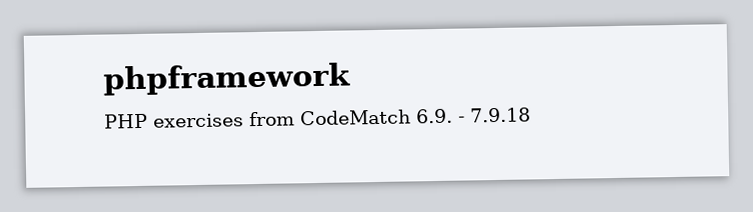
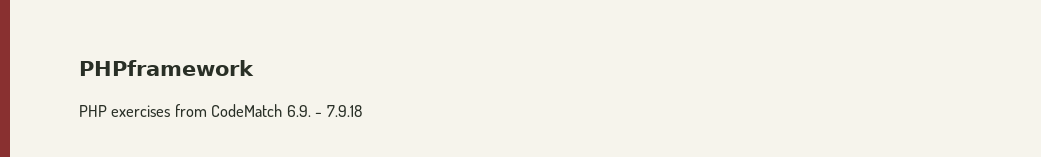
[103,62,351,96] phpframework -> [79,60,254,76] PHPframework

